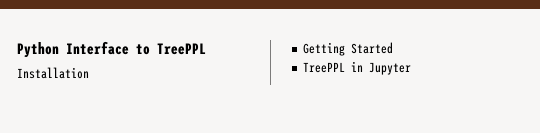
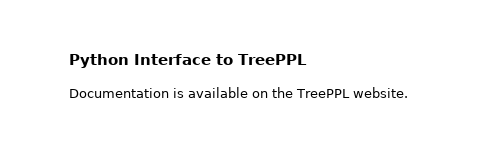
[17,67,89,79] [303,42,394,56] [303,61,412,75] Installation // Getting Started // TreePPL in Jupyter -> [69,87,408,98] Documentation is available on the TreePPL website.

